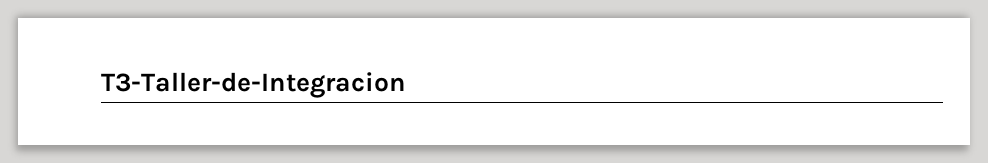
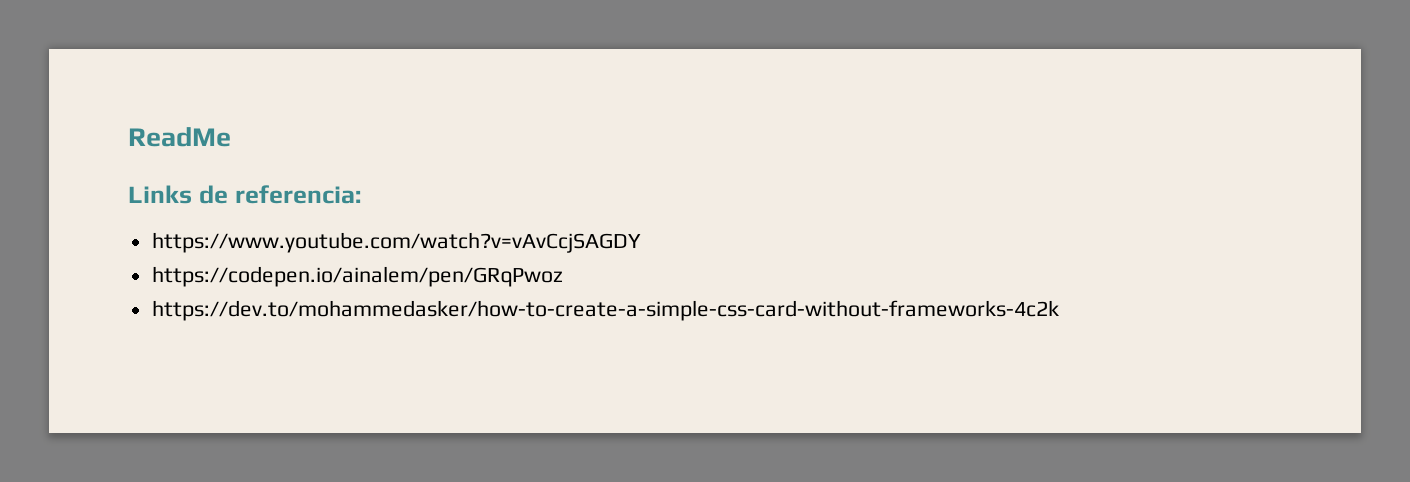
[101,72,406,98] T3-Taller-de-Integracion -> [128,127,231,147] [128,185,361,204] [151,232,641,253] [151,266,563,287] [151,300,1059,321] ReadMe // Links de referencia: // https://www.youtube.com/watch?v=vAvCcjSAGDY // https://codepen.io/ainalem/pen/GRqPwoz // https://dev.to/mohammedasker/how-to-create-a-simple-css-card-without-frameworks-4c2k

